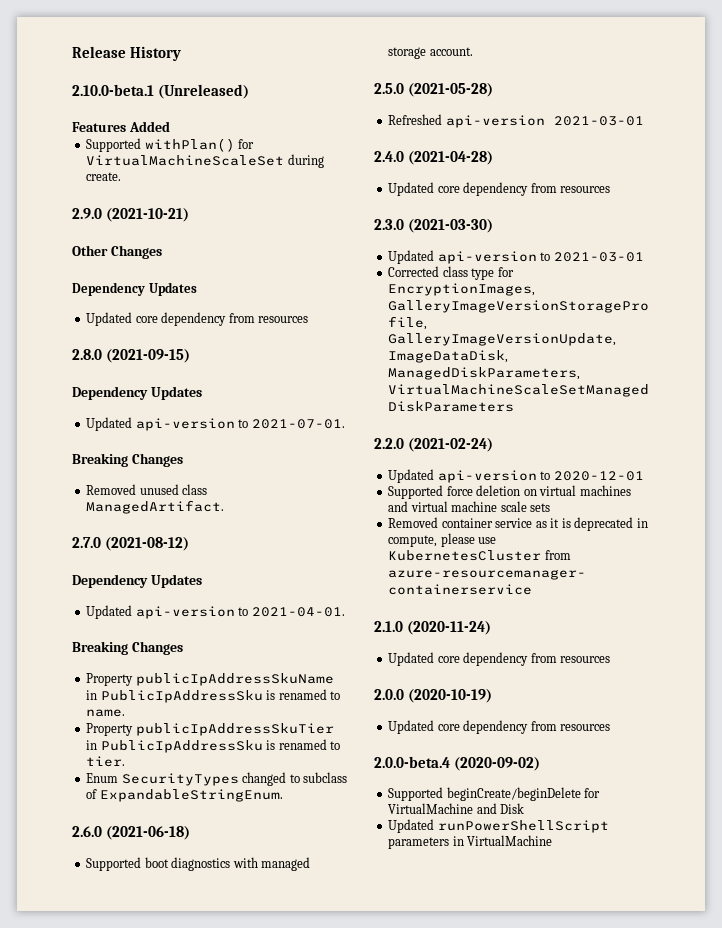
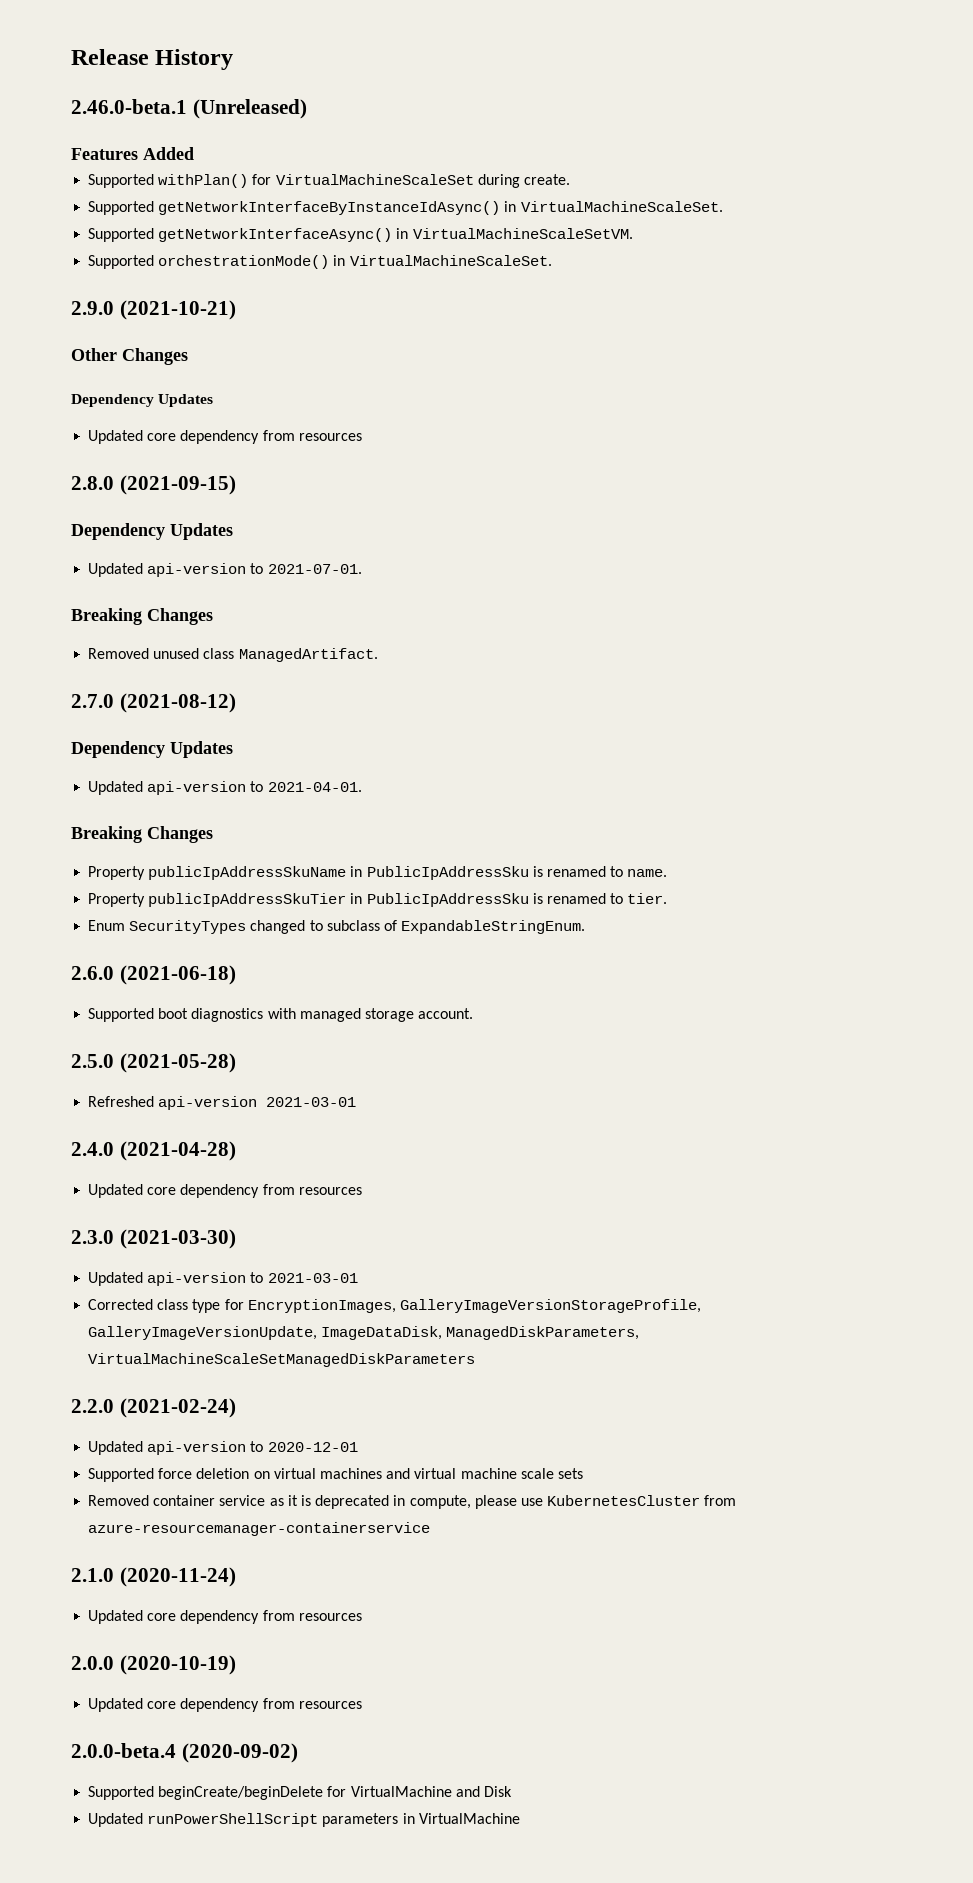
[72,84,154,96] 2.10.0-beta.1 -> [71,99,187,114] 2.46.0-beta.1
(122, 176) none -> [88,201,723,215] [88,228,633,242] [88,255,552,269] // Supported getNetworkInterfaceByInstanceIdAsync() in VirtualMachineScaleSet. // Supported getNetworkInterfaceAsync() in VirtualMachineScaleSetVM. // Supported orchestrationMode() in VirtualMachineScaleSet.

